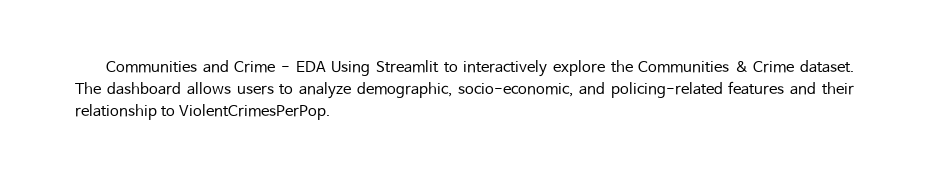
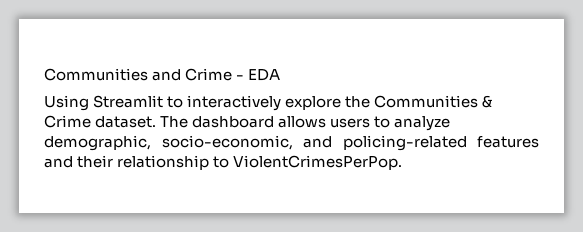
(326, 66) none -> (281, 75) //

